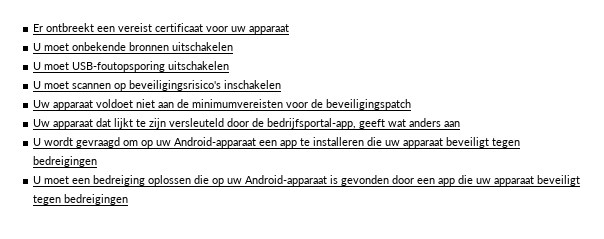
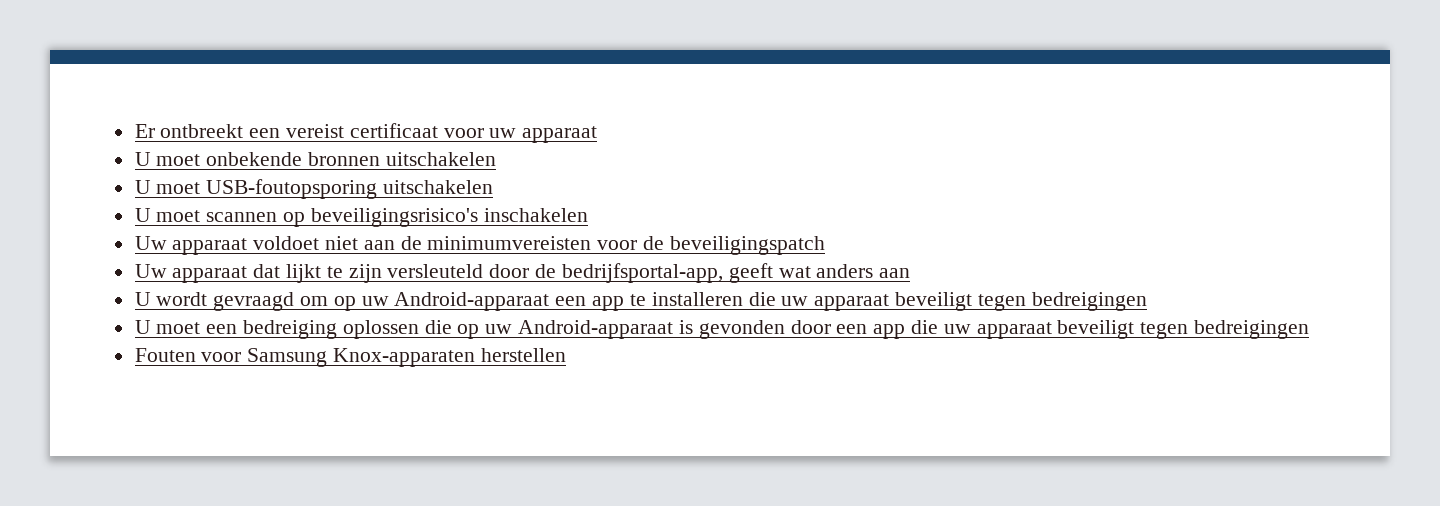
(129, 199) none -> [134,348,566,367] // Fouten voor Samsung Knox-apparaten herstellen

